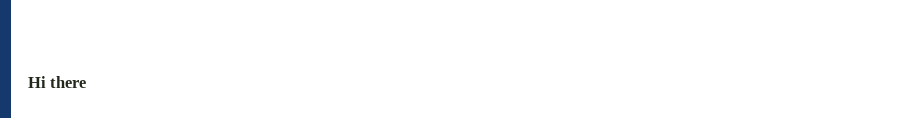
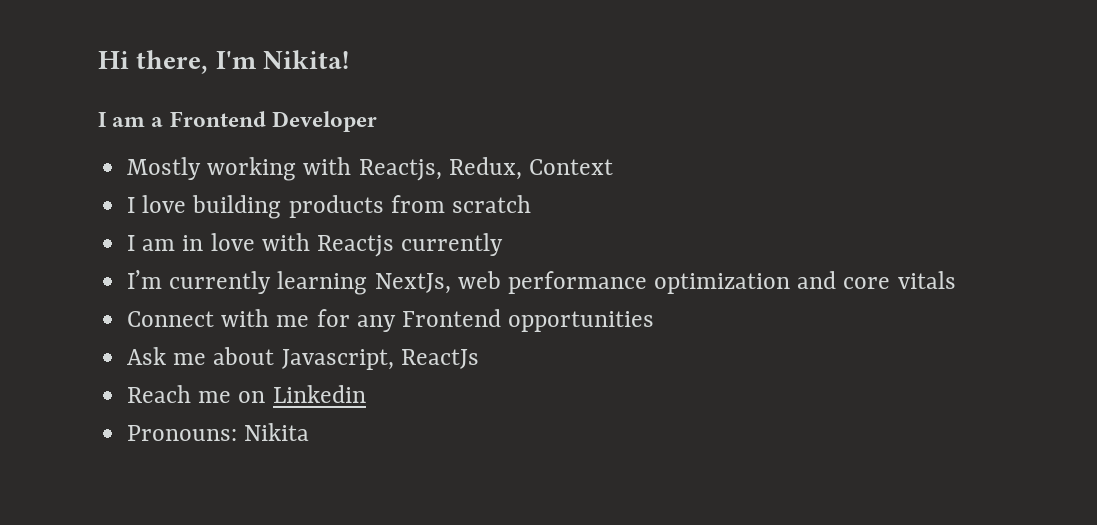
[50,76,87,88] there -> [136,50,349,74] [98,111,377,132] [127,157,613,181] [127,195,531,219] [127,233,504,257] [127,270,956,295] [127,309,655,332] [127,347,479,370] [127,385,366,403] [127,423,310,441] there, I'm Nikita! // I am a Frontend Developer // Mostly working with Reactjs, Redux, Context // I love building products from scratch // I am in love with Reactjs currently // I’m currently learning NextJs, web performance optimization and core vitals // Connect with me for any Frontend opportunities // Ask me about Javascript, ReactJs // Reach me on Linkedin // Pronouns: Nikita

